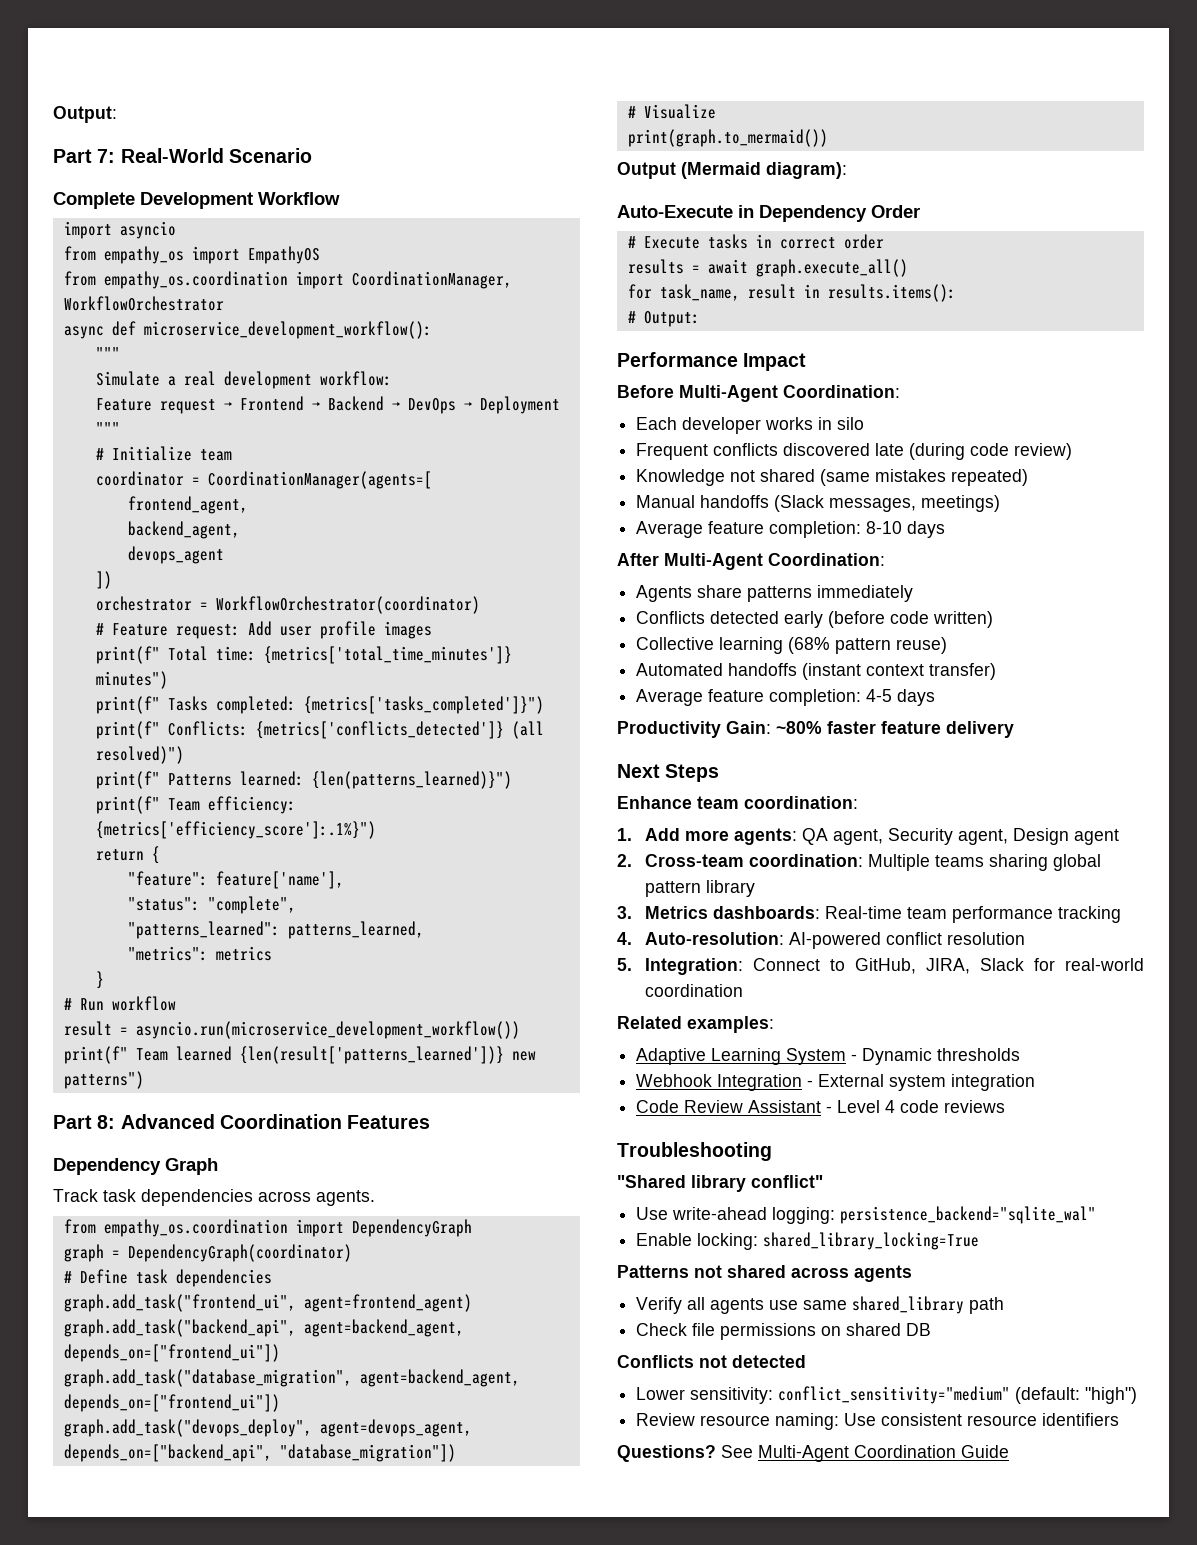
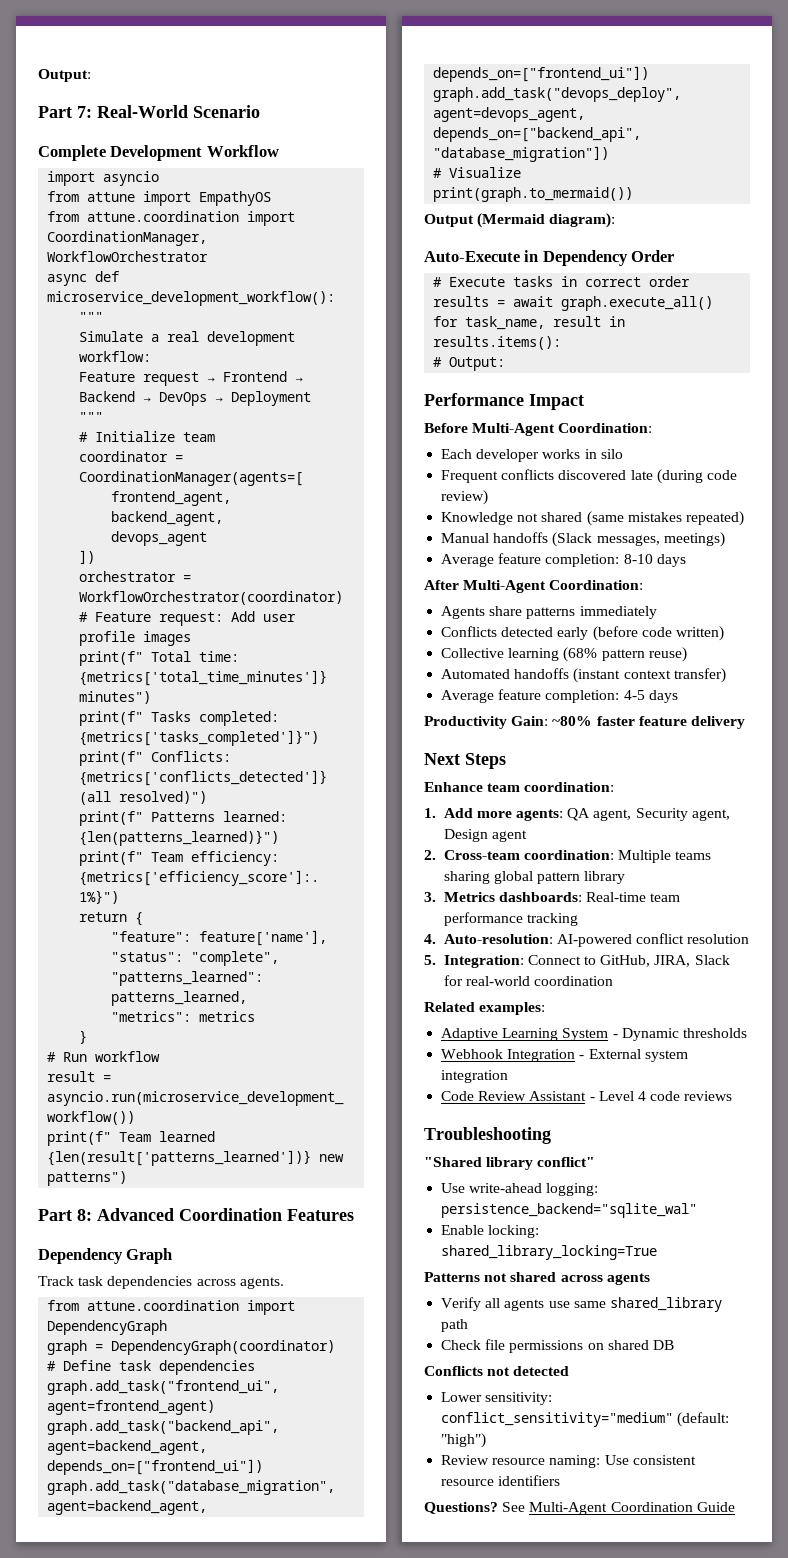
[103,246,184,264] empathy_os -> [87,192,136,202] attune
[103,271,288,289] empathy_os.coordination -> [87,211,240,222] attune.coordination
[103,1219,288,1237] empathy_os.coordination -> [87,1300,240,1311] attune.coordination

